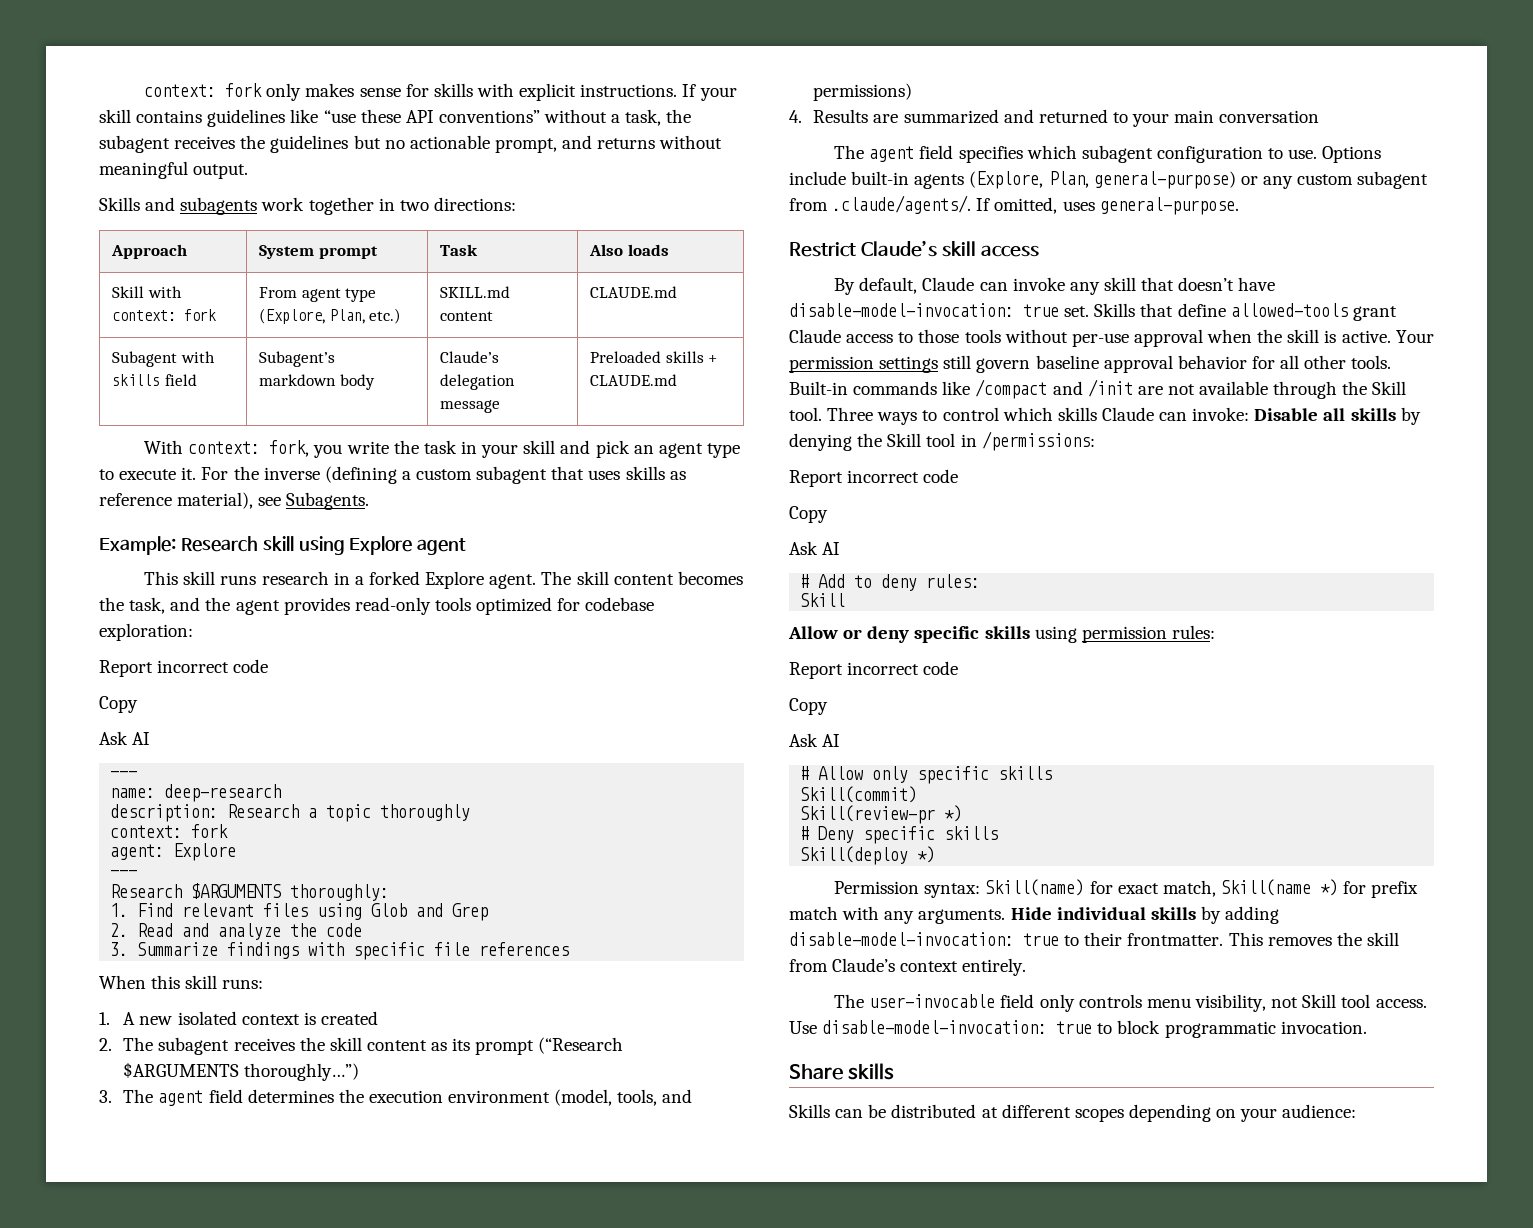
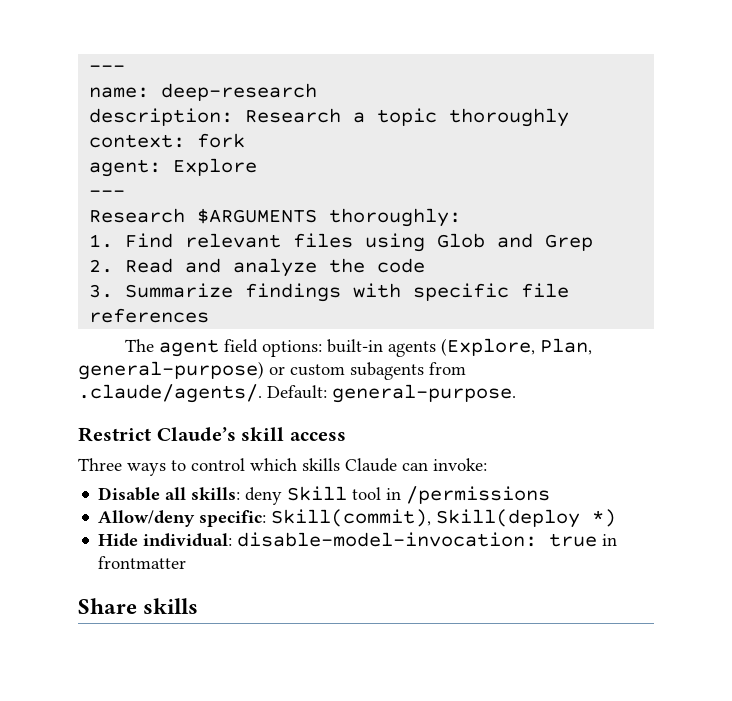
[144,83,737,101] [99,109,692,127] [99,135,723,153] [99,161,249,179] [99,197,516,215] [111,244,188,259] [259,245,378,259] [440,244,479,256] [589,244,669,256] [112,286,182,298] [112,309,217,321] [259,287,377,302] [259,308,402,324] [440,286,511,298] [440,311,494,321] [590,286,678,298] [112,351,215,367] [112,374,197,386] [259,351,336,367] [259,374,375,390] [440,351,500,363] [440,374,516,390] [440,400,501,413] [590,351,718,363] [590,374,678,386] [144,440,740,458] [99,466,686,484] [99,492,370,510] [99,536,467,555] [144,571,743,589] [99,597,655,615] [99,623,193,641] [99,659,269,677] [99,696,138,713] [99,731,151,745] context: fork only makes sense for skills with explicit instructions. If your skill contains guidelines like “use these API conventions” without a task, the subagent receives the guidelines but no actionable prompt, and returns without meaningful output. // Skills and subagents work together in two directions: // Approach | System prompt | Task | Also loads // Skill with context: fork | From agent type (Explore, Plan, etc.) | SKILL.md content | CLAUDE.md // Subagent with skills field | Subagent’s markdown body | Claude’s delegation message | Preloaded skills + CLAUDE.md // With context: fork, you write the task in your skill and pick an agent type to execute it. For the inverse (defining a custom subagent that uses skills as reference material), see Subagents. // Example: Research skill using Explore agent // This skill runs research in a forked Explore agent. The skill content becomes the task, and the agent provides read-only tools optimized for codebase exploration: // Report incorrect code // Copy // Ask AI // -> (89, 68) none
[99,975,264,989] [99,1011,378,1025] [99,1037,624,1055] [123,1062,360,1081] [99,1089,693,1106] [813,83,913,101] [789,109,1320,127] [834,145,1382,163] [789,171,846,185] When this skill runs: // 1. A new isolated context is created // 2. The subagent receives the skill content as its prompt (“Research $ARGUMENTS thoroughly…”) // 3. The agent field determines the execution environment (model, tools, and permissions) // 4. Results are summarized and returned to your main conversation // The agent field specifies which subagent configuration to use. Options include -> [125,339,323,357] The agent field options:
[1262,171,1429,189] [789,195,1095,214] any custom subagent from .claude/agents/. If omitted, uses -> [290,362,466,380] [78,384,327,403] custom subagents from .claude/agents/. Default:
[834,277,1276,295] [789,303,1397,321] [789,329,1434,347] [789,355,1392,373] [789,379,1407,399] [789,407,822,421] By default, Claude can invoke any skill that doesn’t have disable-model-invocation: true set. Skills that define allowed-tools grant Claude access to those tools without per-use approval when the skill is active. Your permission settings still govern baseline approval behavior for all other tools. Built-in commands like /compact and /init are not available through the Skill tool. -> (346, 436) none
(1250, 414) none -> (487, 464) //
[1350,407,1421,425] [789,431,1095,451] [789,469,959,487] [789,506,828,523] [789,541,841,555] [800,574,981,591] [800,593,846,607] [788,625,1215,643] [789,661,959,679] [789,698,828,715] [789,733,841,747] [800,766,1053,784] [800,786,918,803] [800,805,963,824] [800,826,999,844] [800,846,936,865] [834,879,1419,898] [789,906,1280,924] [789,932,1399,946] [789,958,1027,976] [834,994,1427,1012] [789,1020,1367,1038] [789,1063,895,1080] [789,1104,1357,1122] skills by denying the Skill tool in /permissions: // Report incorrect code // Copy // Ask AI // # Add to deny rules: // Skill // Allow or deny specific skills using permission rules: // Report incorrect code // Copy // Ask AI // # Allow only specific skills // Skill(commit) // Skill(review-pr *) // # Deny specific skills // Skill(deploy *) // Permission syntax: Skill(name) for exact match, Skill(name *) for prefix match with any arguments. Hide individual skills by adding disable-model-invocation: true to their frontmatter. This removes the skill from Claude’s context entirely. // The user-invocable field only controls menu visibility, not Skill tool access. Use disable-model-invocation: true to block programmatic invocation. // Share skills // Skills can be distributed at different scopes depending on your audience: -> [191,486,551,505] [98,509,617,528] [98,532,618,547] [98,556,187,569] [78,598,199,614] skills: deny Skill tool in /permissions // Allow/deny specific: Skill(commit), Skill(deploy *) // Hide individual: disable-model-invocation: true in frontmatter // Share skills

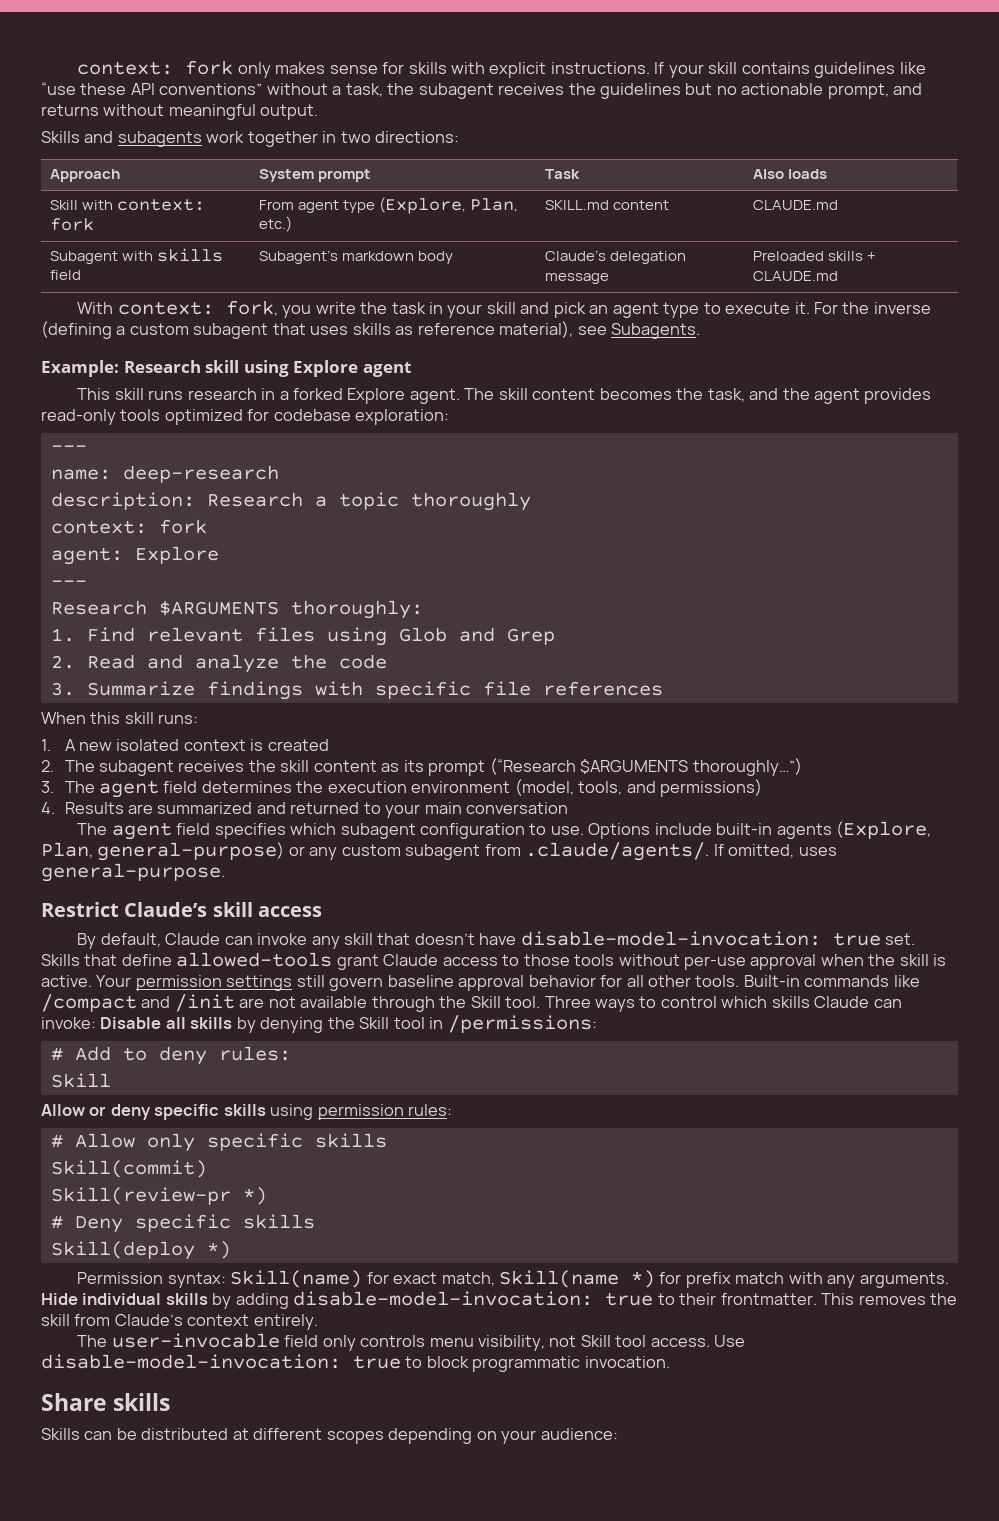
(89, 68) none -> [77,60,926,78] [41,82,923,99] [41,104,319,120] [41,131,460,147] [49,169,120,182] [258,169,371,182] [544,169,580,179] [752,169,827,179] [49,199,205,211] [49,218,94,231] [258,197,518,214] [258,216,292,232] [544,200,669,210] [752,200,838,210] [49,248,223,264] [49,270,81,280] [258,250,453,264] [544,250,686,264] [544,273,609,284] [752,251,876,261] [752,271,838,281] [77,300,931,318] [41,321,701,339] [41,360,411,377] [77,388,932,404] [41,409,450,425] context: fork only makes sense for skills with explicit instructions. If your skill contains guidelines like “use these API conventions” without a task, the subagent receives the guidelines but no actionable prompt, and returns without meaningful output. // Skills and subagents work together in two directions: // Approach | System prompt | Task | Also loads // Skill with context: fork | From agent type (Explore, Plan, etc.) | SKILL.md content | CLAUDE.md // Subagent with skills field | Subagent’s markdown body | Claude’s delegation message | Preloaded skills + CLAUDE.md // With context: fork, you write the task in your skill and pick an agent type to execute it. For the inverse (defining a custom subagent that uses skills as reference material), see Subagents. // Example: Research skill using Explore agent // This skill runs research in a forked Explore agent. The skill content becomes the task, and the agent provides read-only tools optimized for codebase exploration: //
[125,339,323,357] The agent field options: -> [41,712,199,724] [41,739,329,751] [41,758,802,776] [41,779,763,798] [41,802,569,818] [77,822,712,840] When this skill runs: // 1. A new isolated context is created // 2. The subagent receives the skill content as its prompt (“Research $ARGUMENTS thoroughly…”) // 3. The agent field determines the execution environment (model, tools, and permissions) // 4. Results are summarized and returned to your main conversation // The agent field specifies which subagent configuration to use. Options include
[290,362,466,380] [78,384,327,403] custom subagents from .claude/agents/. Default: -> [309,842,837,861] any custom subagent from .claude/agents/. If omitted, uses
(346, 436) none -> [77,931,916,949] [41,952,947,970] [41,975,920,991] [41,994,541,1012] By default, Claude can invoke any skill that doesn’t have disable-model-invocation: true set. Skills that define allowed-tools grant Claude access to those tools without per-use approval when the skill is active. Your permission settings still govern baseline approval behavior for all other tools. Built-in commands like /compact and /init are not available through the Skill tool.
(487, 464) // -> (96, 1023) none
[191,486,551,505] [98,509,617,528] [98,532,618,547] [98,556,187,569] [78,598,199,614] skills: deny Skill tool in /permissions // Allow/deny specific: Skill(commit), Skill(deploy *) // Hide individual: disable-model-invocation: true in frontmatter // Share skills -> [190,1015,597,1033] [50,1046,291,1065] [50,1073,111,1088] [41,1104,453,1120] [50,1133,387,1152] [50,1160,207,1178] [50,1187,267,1205] [50,1214,315,1233] [50,1241,231,1260] [77,1270,949,1288] [41,1291,958,1309] [41,1314,318,1330] [77,1333,746,1351] [41,1354,670,1372] [41,1393,171,1411] [41,1428,618,1444] skills by denying the Skill tool in /permissions: // # Add to deny rules: // Skill // Allow or deny specific skills using permission rules: // # Allow only specific skills // Skill(commit) // Skill(review-pr *) // # Deny specific skills // Skill(deploy *) // Permission syntax: Skill(name) for exact match, Skill(name *) for prefix match with any arguments. Hide individual skills by adding disable-model-invocation: true to their frontmatter. This removes the skill from Claude’s context entirely. // The user-invocable field only controls menu visibility, not Skill tool access. Use disable-model-invocation: true to block programmatic invocation. // Share skills // Skills can be distributed at different scopes depending on your audience:

